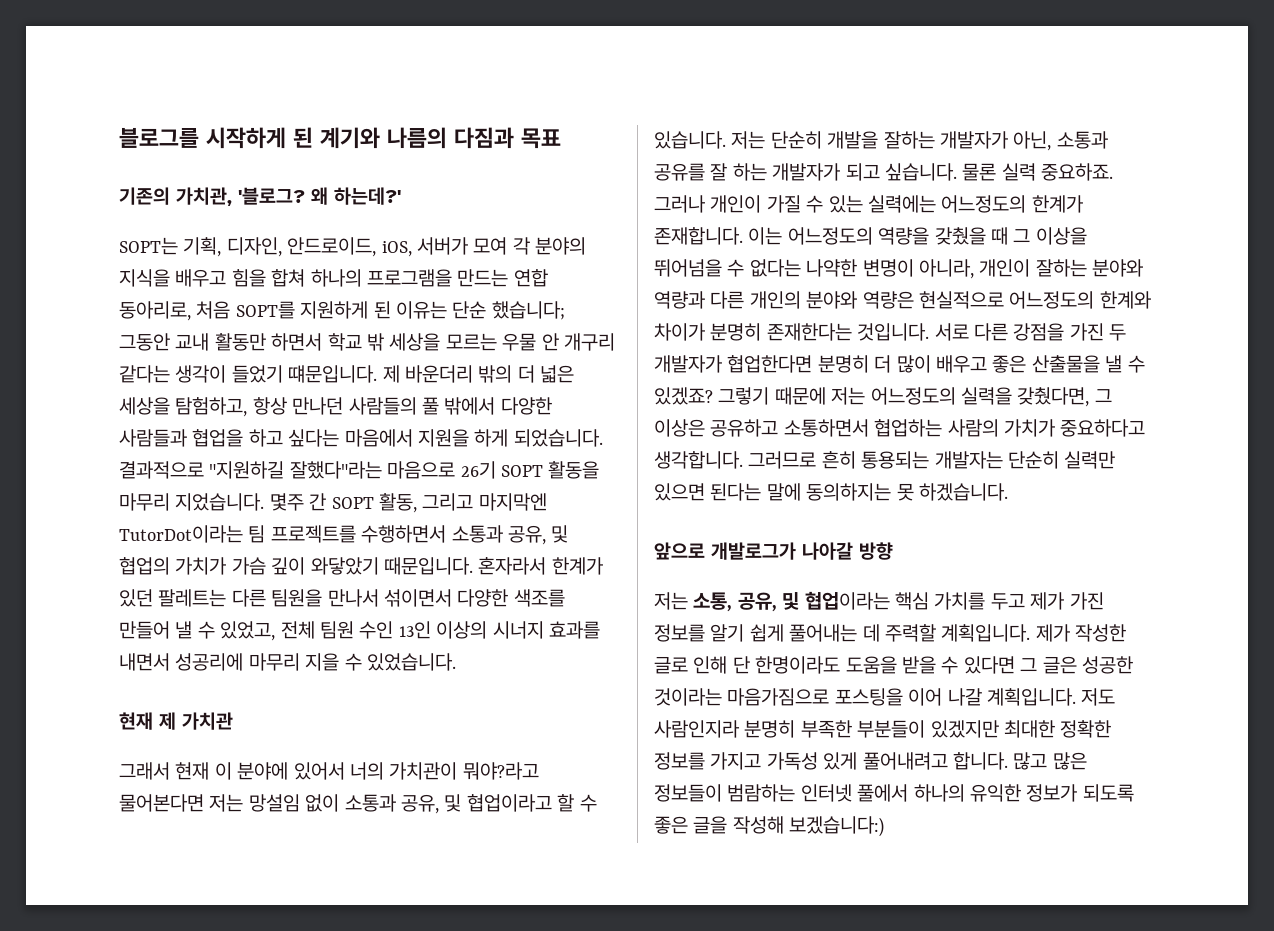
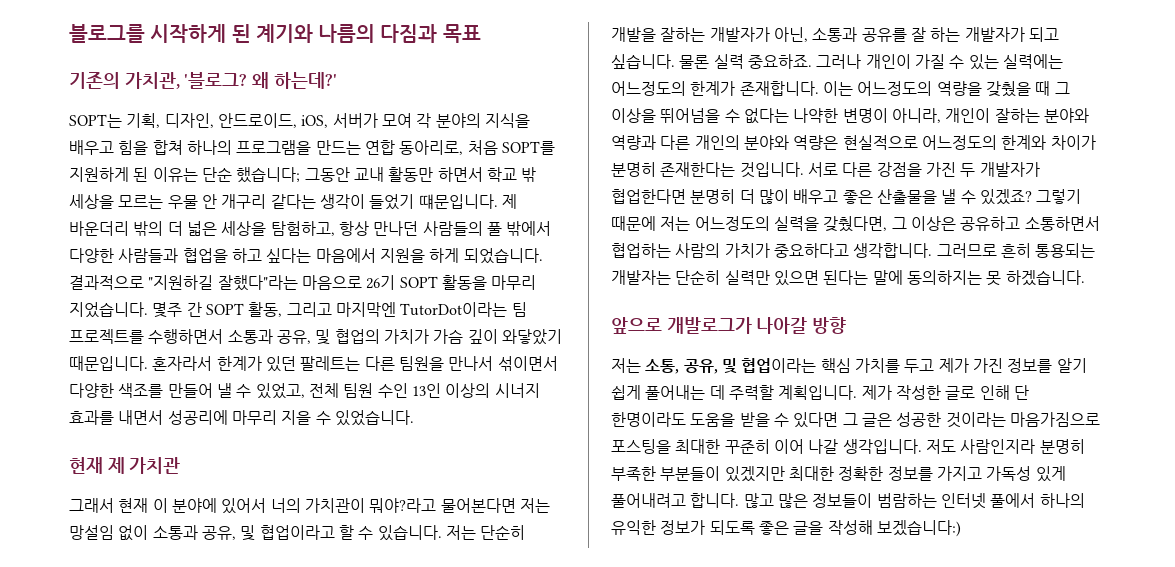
(903, 697) none -> [675,439,770,454] 최대한 꾸준히
[987,688,1076,706] 계획입니다. -> [842,439,922,454] 생각입니다.

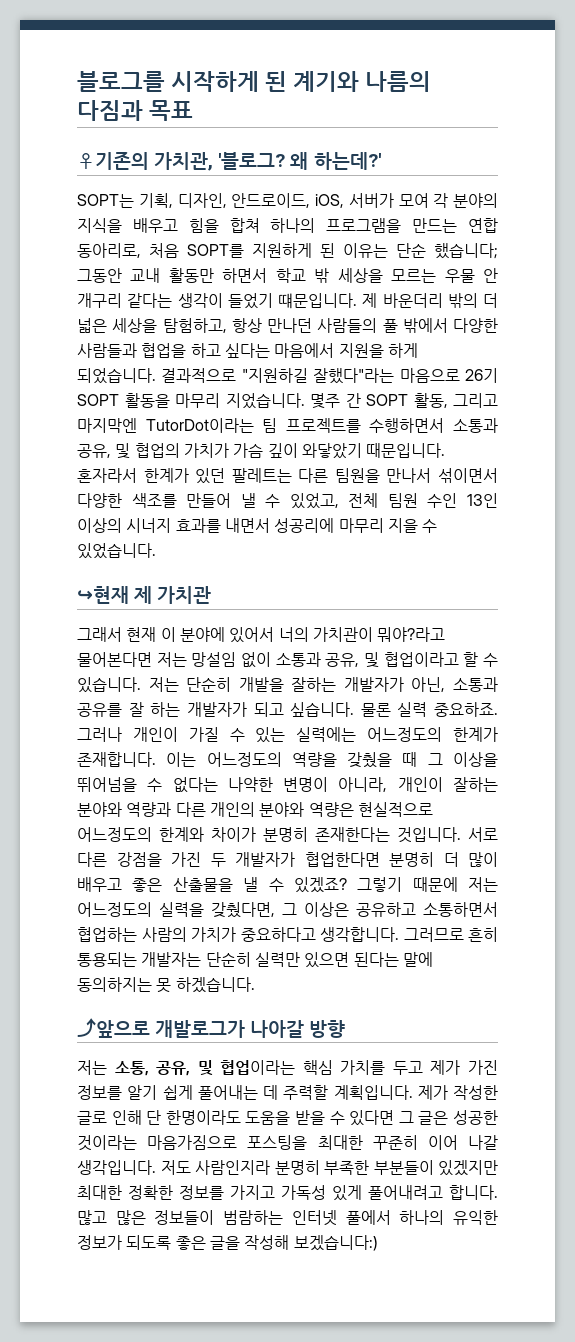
[69,72,120,89] 기존의 -> [77,152,149,170] ♀기존의
[69,457,103,474] 현재 -> [77,586,129,604] ↪현재
[611,317,662,334] 앞으로 -> [77,1018,150,1038] ⤴앞으로

